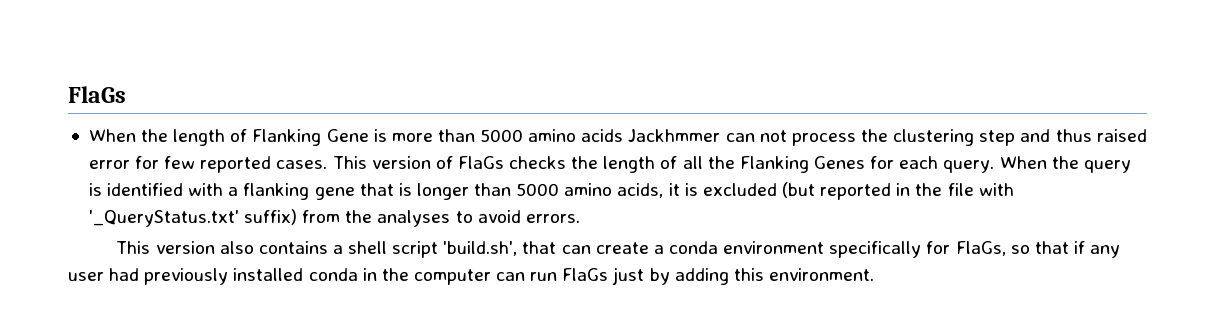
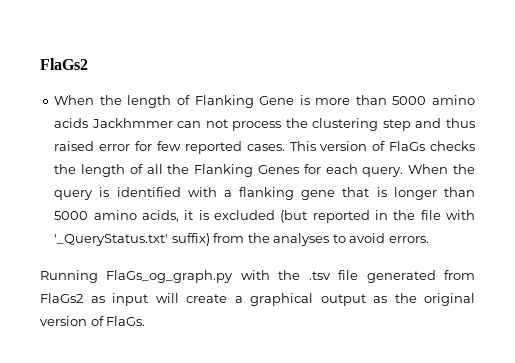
[68,86,126,103] FlaGs -> [40,58,88,70] FlaGs2
[116,241,1121,258] [68,267,874,285] This version also contains a shell script 'build.sh', that can create a conda environment specifically for FlaGs, so that if any user had previously installed conda in the computer can run FlaGs just by adding this environment. -> [40,270,476,283] [40,293,475,306] [40,316,146,326] Running FlaGs_og_graph.py with the .tsv file generated from FlaGs2 as input will create a graphical output as the original version of FlaGs.

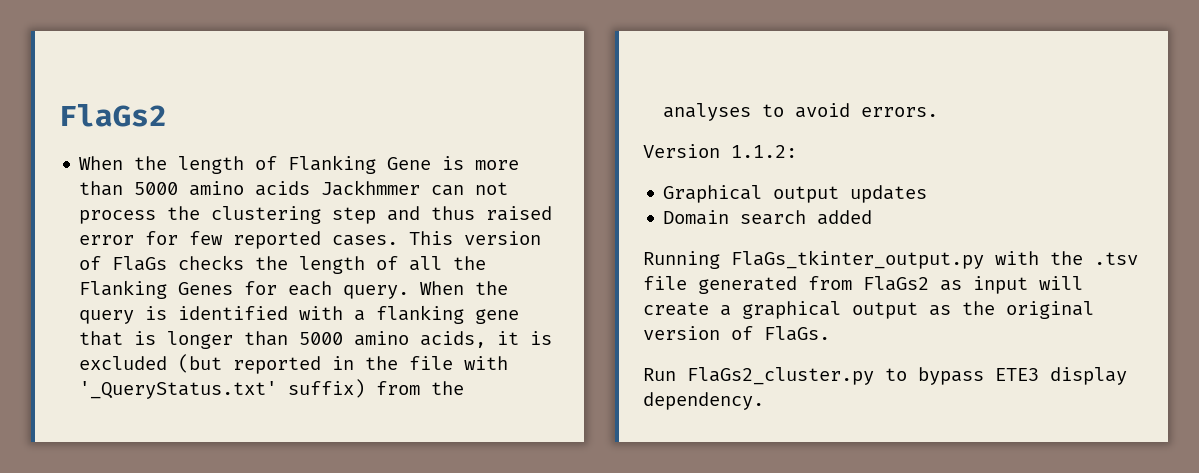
(429, 239) none -> [643,144,797,158] [663,185,928,203] [663,210,873,225] // Version 1.1.2: // Graphical output updates // Domain search added
[106,270,234,283] FlaGs_og_graph.py -> [731,250,984,269] FlaGs_tkinter_output.py
(146, 321) none -> [643,367,1127,385] [643,392,764,410] // Run FlaGs2_cluster.py to bypass ETE3 display dependency.

